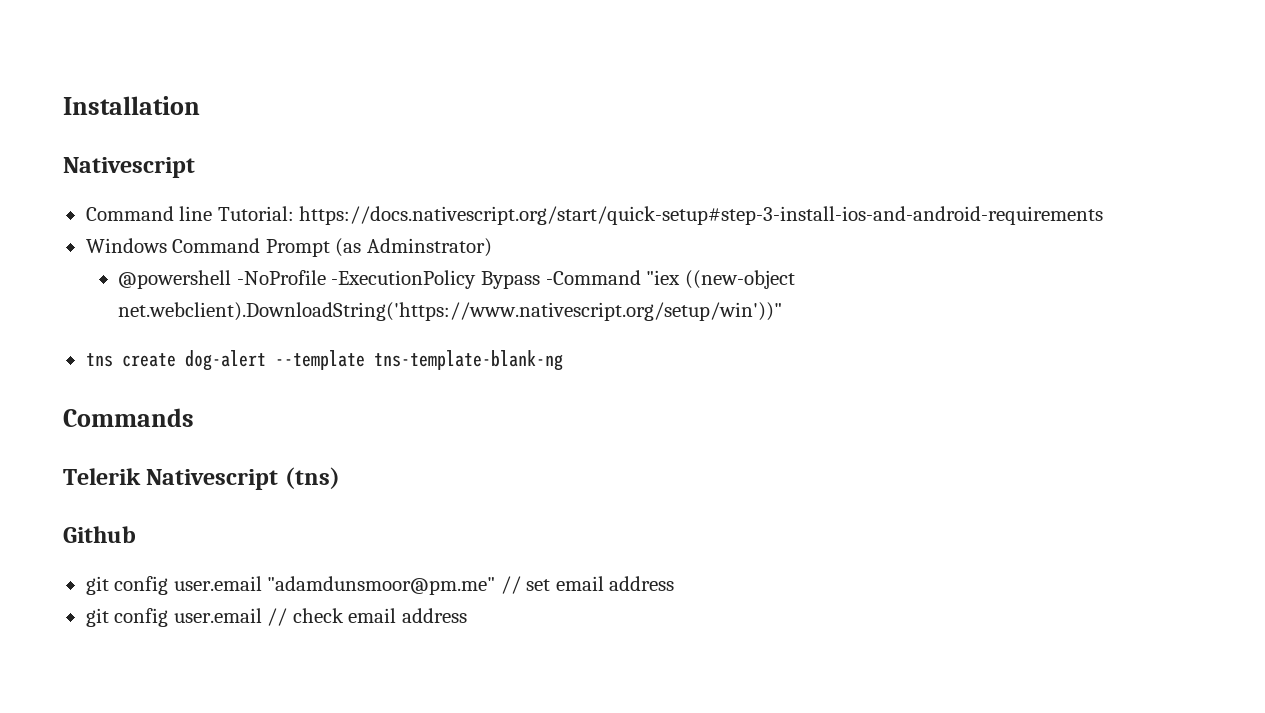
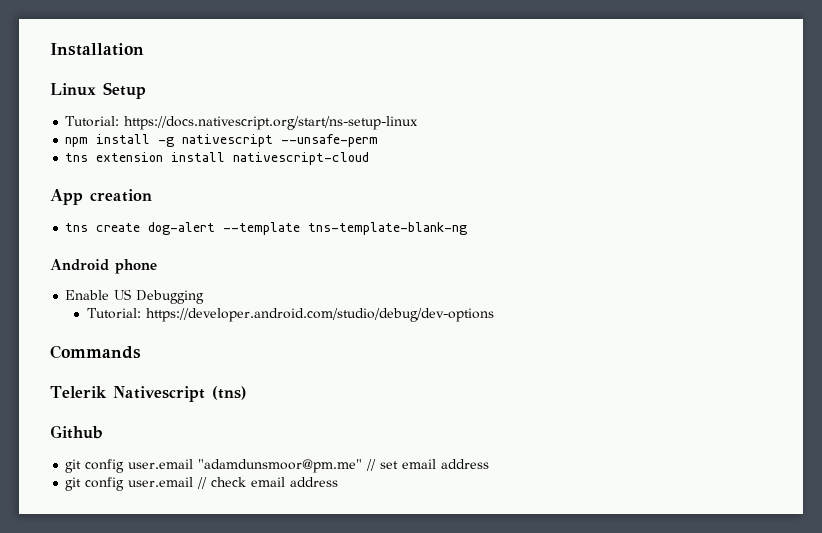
[63,157,195,178] [85,206,1104,225] [85,238,492,257] [118,270,795,289] [118,302,783,321] Nativescript // Command line Tutorial: https://docs.nativescript.org/start/quick-setup#step-3-install-ios-and-android-requirements // Windows Command Prompt (as Adminstrator) // @powershell -NoProfile -ExecutionPolicy Bypass -Command "iex ((new-object net.webclient).DownloadString('https://www.nativescript.org/setup/win'))" -> [50,82,146,99] [65,116,419,130] [65,134,379,147] [65,152,370,165] [50,189,152,205] Linux Setup // Tutorial: https://docs.nativescript.org/start/ns-setup-linux // npm install -g nativescript --unsafe-perm // tns extension install nativescript-cloud // App creation
(563, 360) none -> [50,259,157,274] [65,289,205,304] [86,308,494,322] // Android phone // Enable US Debugging // Tutorial: https://developer.android.com/studio/debug/dev-options

